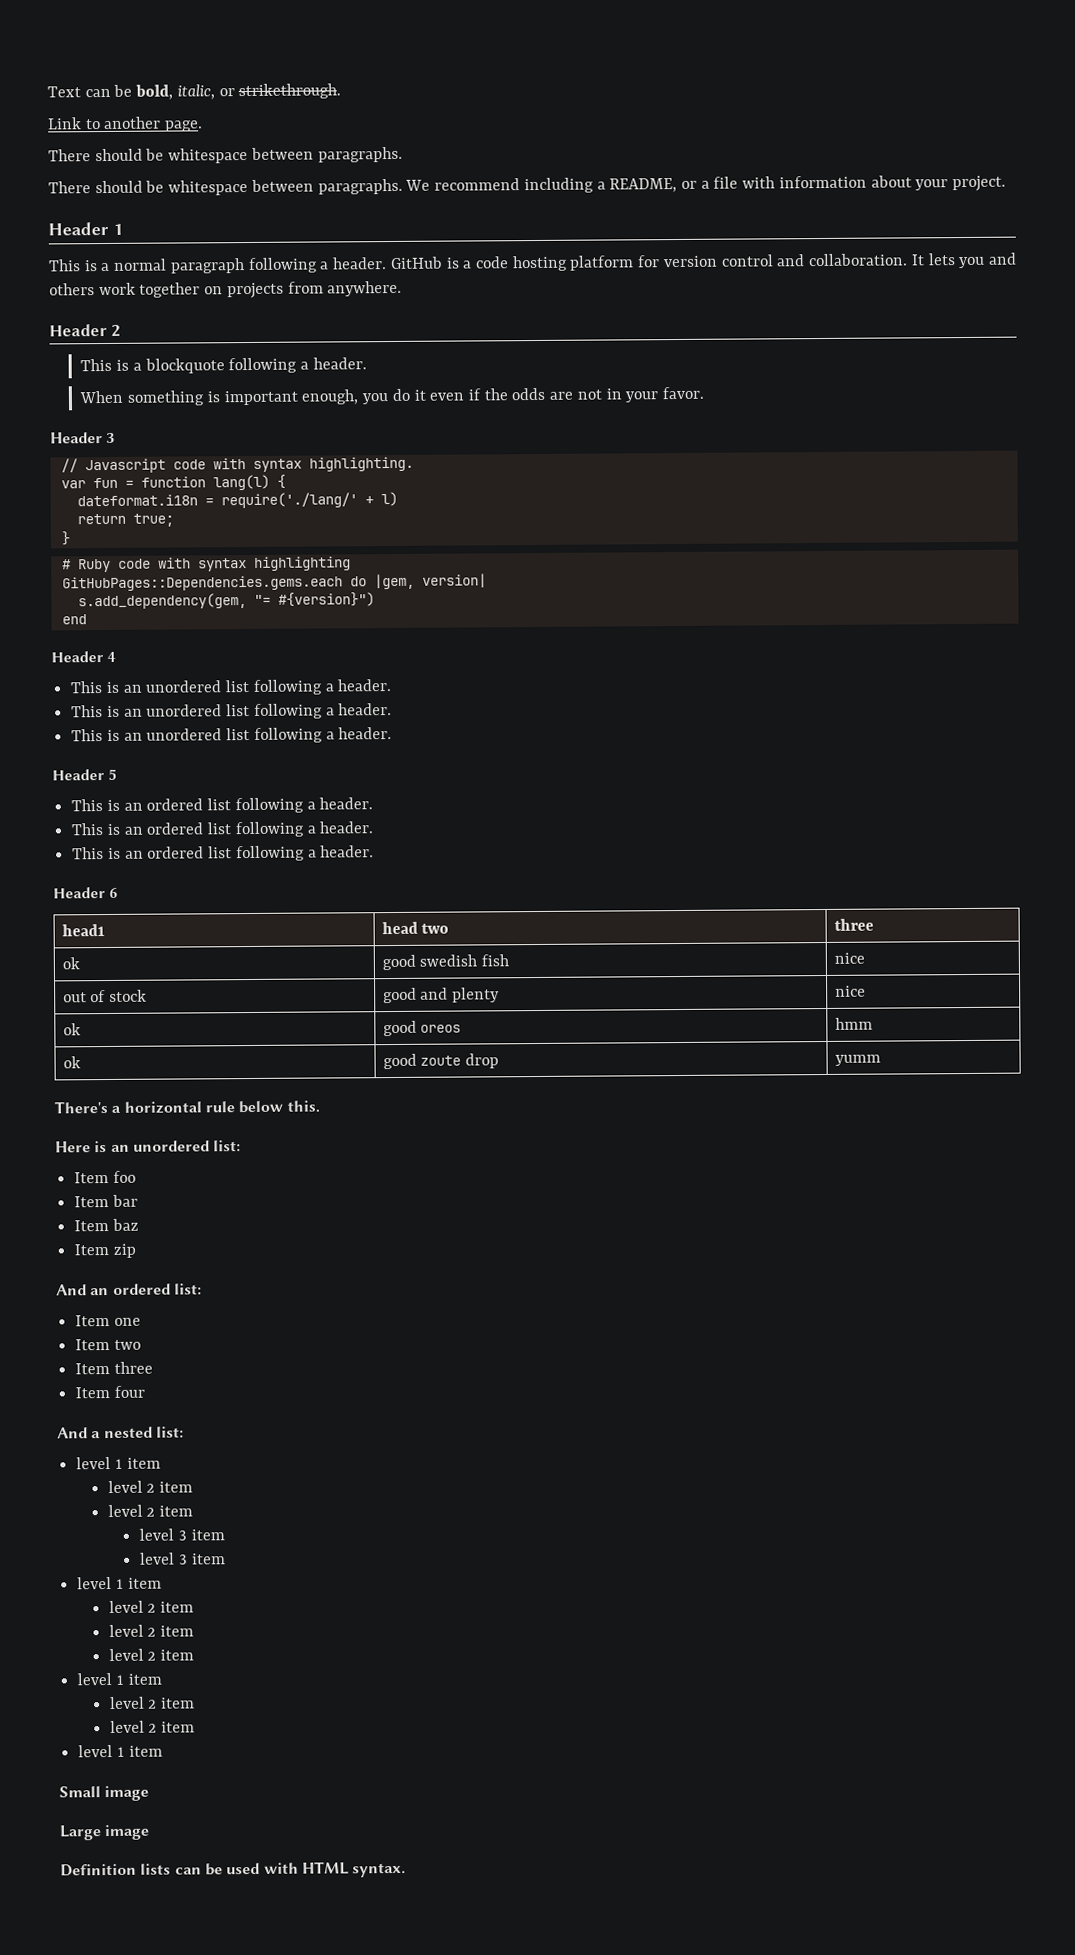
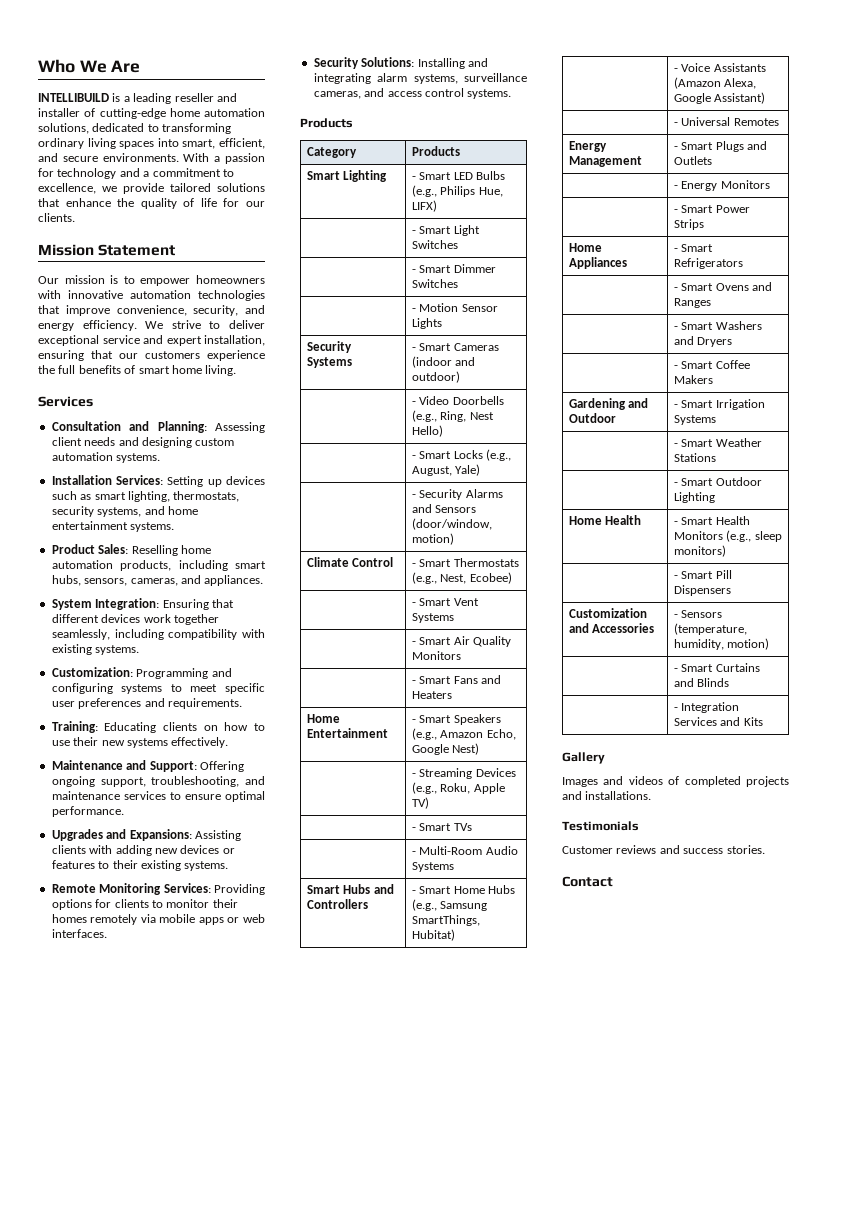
[47,83,342,100] [47,116,204,132] [48,146,403,164] [48,175,1007,196] [48,221,123,236] [48,252,1017,274] [49,280,403,299] [49,323,121,337] [80,357,367,374] [79,386,705,406] [50,432,116,444] [60,456,414,474] [60,474,286,491] [76,491,398,509] [76,513,174,527] [60,531,70,546] [61,556,351,573] [61,573,487,592] [77,592,375,610] [61,614,87,625] [51,651,117,663] [70,679,392,695] [71,703,393,719] [71,727,393,743] [52,768,118,781] [71,797,374,814] [71,821,374,838] [72,845,375,862] [53,887,119,899] [61,924,105,937] [381,921,450,935] [833,918,874,931] [61,957,80,970] [381,954,510,971] [833,952,865,964] [62,989,148,1003] [382,987,501,1004] [834,985,866,997] [62,1023,81,1036] [382,1020,462,1037] [834,1017,873,1030] [62,1056,81,1069] [382,1053,500,1070] [834,1054,881,1066] [54,1100,320,1114] [55,1140,242,1153] [74,1170,136,1184] [74,1194,138,1208] [74,1218,139,1232] [74,1243,136,1258] [56,1283,202,1296] [75,1314,141,1327] [75,1338,141,1351] [75,1361,153,1375] [75,1385,145,1399] [57,1426,184,1439] [76,1456,161,1470] [107,1480,194,1494] [107,1504,194,1518] [139,1528,225,1541] [140,1552,226,1565] [77,1576,162,1590] [108,1600,195,1614] [108,1624,195,1638] [108,1648,195,1662] [77,1672,162,1686] [109,1696,196,1710] [109,1720,196,1734] [78,1744,163,1758] [59,1785,150,1802] [59,1824,151,1841] [60,1861,407,1878] Text can be bold, italic, or strikethrough. // Link to another page. // There should be whitespace between paragraphs. // There should be whitespace between paragraphs. We recommend including a README, or a file with information about your project. // Header 1 // This is a normal paragraph following a header. GitHub is a code hosting platform for version control and collaboration. It lets you and others work together on projects from anywhere. // Header 2 // This is a blockquote following a header. // When something is important enough, you do it even if the odds are not in your favor. // Header 3 // // Javascript code with syntax highlighting. // var fun = function lang(l) { // dateformat.i18n = require('./lang/' + l) // return true; // } // # Ruby code with syntax highlighting // GitHubPages::Dependencies.gems.each do |gem, version| // s.add_dependency(gem, "= #{version}") // end // Header 4 // This is an unordered list following a header. // This is an unordered list following a header. // This is an unordered list following a header. // Header 5 // This is an ordered list following a header. // This is an ordered list following a header. // This is an ordered list following a header. // Header 6 // head1 | head two | three // ok | good swedish fish | nice // out of stock | good and plenty | nice // ok | good oreos | hmm // ok | good zoute drop | yumm // There's a horizontal rule below this. // Here is an unordered list: // Item foo // Item bar // Item baz // Item zip // And an ordered list: // Item one // Item two // Item three // Item four // And a nested list: // level 1 item // level 2 item // level 2 item // level 3 item // level 3 item // level 1 item // level 2 item // level 2 item // level 2 item // level 1 item // level 2 item // level 2 item // level 1 item // Small image // Large image // Definition lists can be used with HTML syntax. -> [38,59,141,73] [38,93,237,104] [38,108,265,119] [38,123,232,134] [38,138,265,149] [38,153,265,164] [38,168,234,179] [38,183,265,194] [38,198,266,209] [38,213,75,222] [38,244,176,256] [38,275,265,286] [38,290,265,301] [38,305,265,316] [38,320,265,331] [38,335,265,346] [38,350,265,361] [38,365,237,376] [38,396,93,407] [51,421,265,433] [51,437,235,448] [51,452,161,463] [51,475,265,487] [51,491,240,502] [51,506,198,517] [51,521,175,532] [51,544,211,556] [51,560,266,571] [51,575,264,586] [51,598,234,610] [51,614,219,625] [51,629,265,640] [51,644,140,655] [51,667,232,679] [51,683,265,694] [51,698,242,709] [51,721,265,733] [51,737,229,748] [51,760,244,772] [51,776,265,787] [51,791,265,802] [51,806,124,817] [51,829,241,841] [51,845,235,856] [51,860,229,871] [51,883,265,895] [51,899,238,910] [51,914,265,925] [51,929,107,938] [313,57,488,69] [313,73,527,84] [313,88,512,99] [300,118,353,128] [306,147,357,158] [411,146,460,156] [306,170,388,182] [411,171,506,180] [411,185,503,197] [411,200,437,212] [411,225,480,236] [411,240,458,249] [411,264,496,273] [411,279,458,288] [411,303,498,312] [411,318,442,329] [306,341,352,353] [306,357,352,368] [411,343,499,351] [411,356,476,368] [411,371,460,383] [411,396,504,405] [411,410,494,422] [411,425,443,437] [411,449,512,461] [411,464,481,476] [411,489,503,500] [411,504,477,513] [411,518,492,530] [411,533,454,545] [306,557,394,567] [411,558,519,567] [411,572,512,584] [411,598,479,606] [411,613,454,623] [411,636,512,647] [411,651,461,660] [411,675,502,684] [411,691,452,699] [306,714,340,723] [306,728,388,738] [411,714,501,725] [411,728,516,740] [411,743,480,755] [411,768,516,779] [411,782,505,794] [411,797,429,809] [411,823,472,831] [411,846,518,855] [411,862,454,872] [306,884,394,894] [306,899,368,909] [411,885,516,894] [411,899,488,911] [411,915,480,926] [411,929,455,941] [673,63,766,72] [673,77,757,89] [673,92,766,104] [673,117,779,126] [568,141,607,152] [568,156,642,167] [673,141,768,152] [673,156,712,165] [673,180,770,191] [673,205,750,213] [673,219,704,230] [568,243,602,252] [568,257,627,269] [673,244,714,252] [673,258,743,269] [673,282,773,291] [673,298,711,308] [673,321,762,330] [673,336,733,347] [673,360,750,369] [673,375,713,384] [568,398,649,410] [568,413,616,423] [673,399,765,410] [673,415,716,425] [673,438,762,447] [673,453,716,462] [673,477,762,486] [673,492,715,503] [568,515,642,525] [673,516,750,525] [673,530,782,542] [673,545,726,557] [673,570,732,579] [673,585,731,596] [568,608,647,618] [568,623,655,633] [673,610,723,618] [673,623,747,635] [673,638,770,650] [673,663,760,672] [673,678,730,687] [673,702,740,713] [673,717,763,726] [562,752,605,764] [562,776,789,787] [562,791,652,800] [562,821,639,831] [562,845,765,854] [562,876,613,887] Who We Are // INTELLIBUILD is a leading reseller and installer of cutting-edge home automation solutions, dedicated to transforming ordinary living spaces into smart, efficient, and secure environments. With a passion for technology and a commitment to excellence, we provide tailored solutions that enhance the quality of life for our clients. // Mission Statement // Our mission is to empower homeowners with innovative automation technologies that improve convenience, security, and energy efficiency. We strive to deliver exceptional service and expert installation, ensuring that our customers experience the full benefits of smart home living. // Services // Consultation and Planning: Assessing client needs and designing custom automation systems. // Installation Services: Setting up devices such as smart lighting, thermostats, security systems, and home entertainment systems. // Product Sales: Reselling home automation products, including smart hubs, sensors, cameras, and appliances. // System Integration: Ensuring that different devices work together seamlessly, including compatibility with existing systems. // Customization: Programming and configuring systems to meet specific user preferences and requirements. // Training: Educating clients on how to use their new systems effectively. // Maintenance and Support: Offering ongoing support, troubleshooting, and maintenance services to ensure optimal performance. // Upgrades and Expansions: Assisting clients with adding new devices or features to their existing systems. // Remote Monitoring Services: Providing options for clients to monitor their homes remotely via mobile apps or web interfaces. // Security Solutions: Installing and integrating alarm systems, surveillance cameras, and access control systems. // Products // Category | Products // Smart Lighting | - Smart LED Bulbs (e.g., Philips Hue, LIFX) // | - Smart Light Switches // | - Smart Dimmer Switches // | - Motion Sensor Lights // Security Systems | - Smart Cameras (indoor and outdoor) // | - Video Doorbells (e.g., Ring, Nest Hello) // | - Smart Locks (e.g., August, Yale) // | - Security Alarms and Sensors (door/window, motion) // Climate Control | - Smart Thermostats (e.g., Nest, Ecobee) // | - Smart Vent Systems // | - Smart Air Quality Monitors // | - Smart Fans and Heaters // Home Entertainment | - Smart Speakers (e.g., Amazon Echo, Google Nest) // | - Streaming Devices (e.g., Roku, Apple TV) // | - Smart TVs // | - Multi-Room Audio Systems // Smart Hubs and Controllers | - Smart Home Hubs (e.g., Samsung SmartThings, Hubitat) // | - Voice Assistants (Amazon Alexa, Google Assistant) // | - Universal Remotes // Energy Management | - Smart Plugs and Outlets // | - Energy Monitors // | - Smart Power Strips // Home Appliances | - Smart Refrigerators // | - Smart Ovens and Ranges // | - Smart Washers and Dryers // | - Smart Coffee Makers // Gardening and Outdoor | - Smart Irrigation Systems // | - Smart Weather Stations // | - Smart Outdoor Lighting // Home Health | - Smart Health Monitors (e.g., sleep monitors) // | - Smart Pill Dispensers // Customization and Accessories | - Sensors (temperature, humidity, motion) // | - Smart Curtains and Blinds // | - Integration Services and Kits // Gallery // Images and videos of completed projects and installations. // Testimonials // Customer reviews and success stories. // Contact

